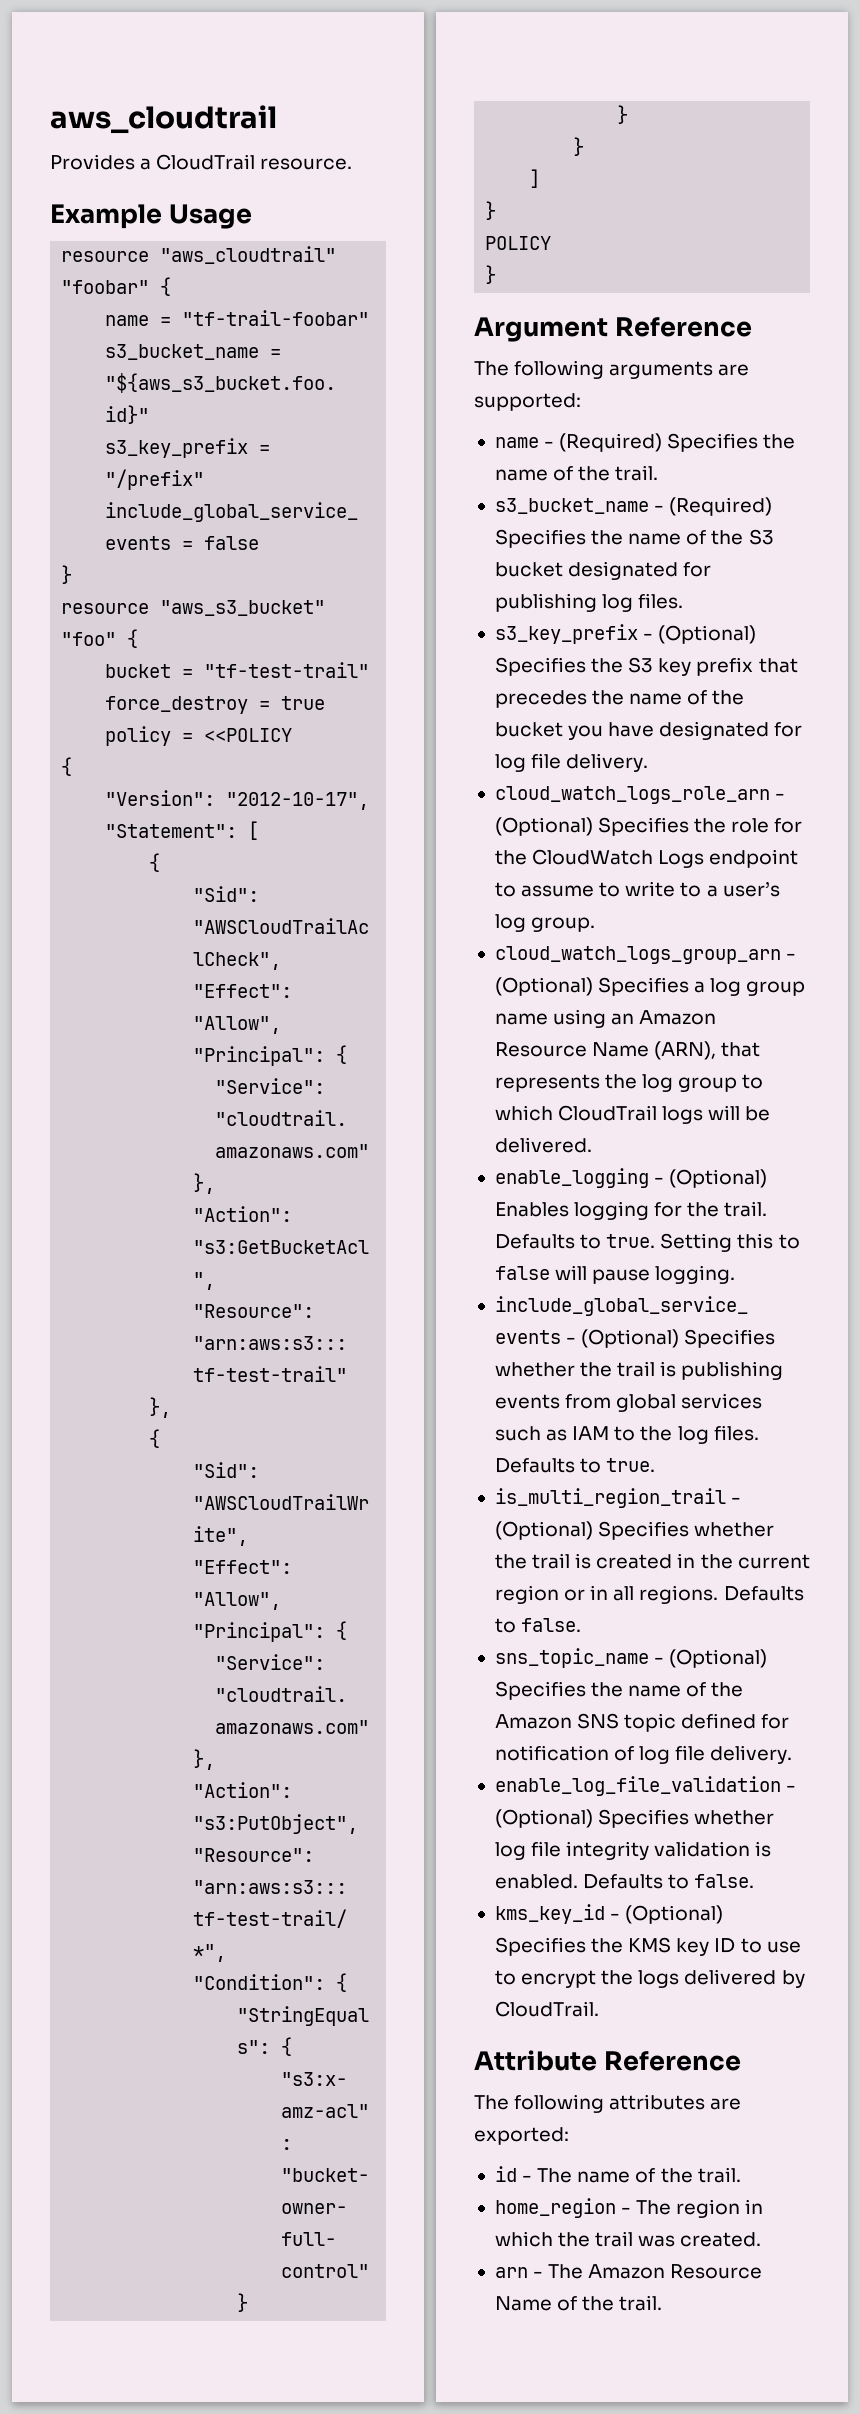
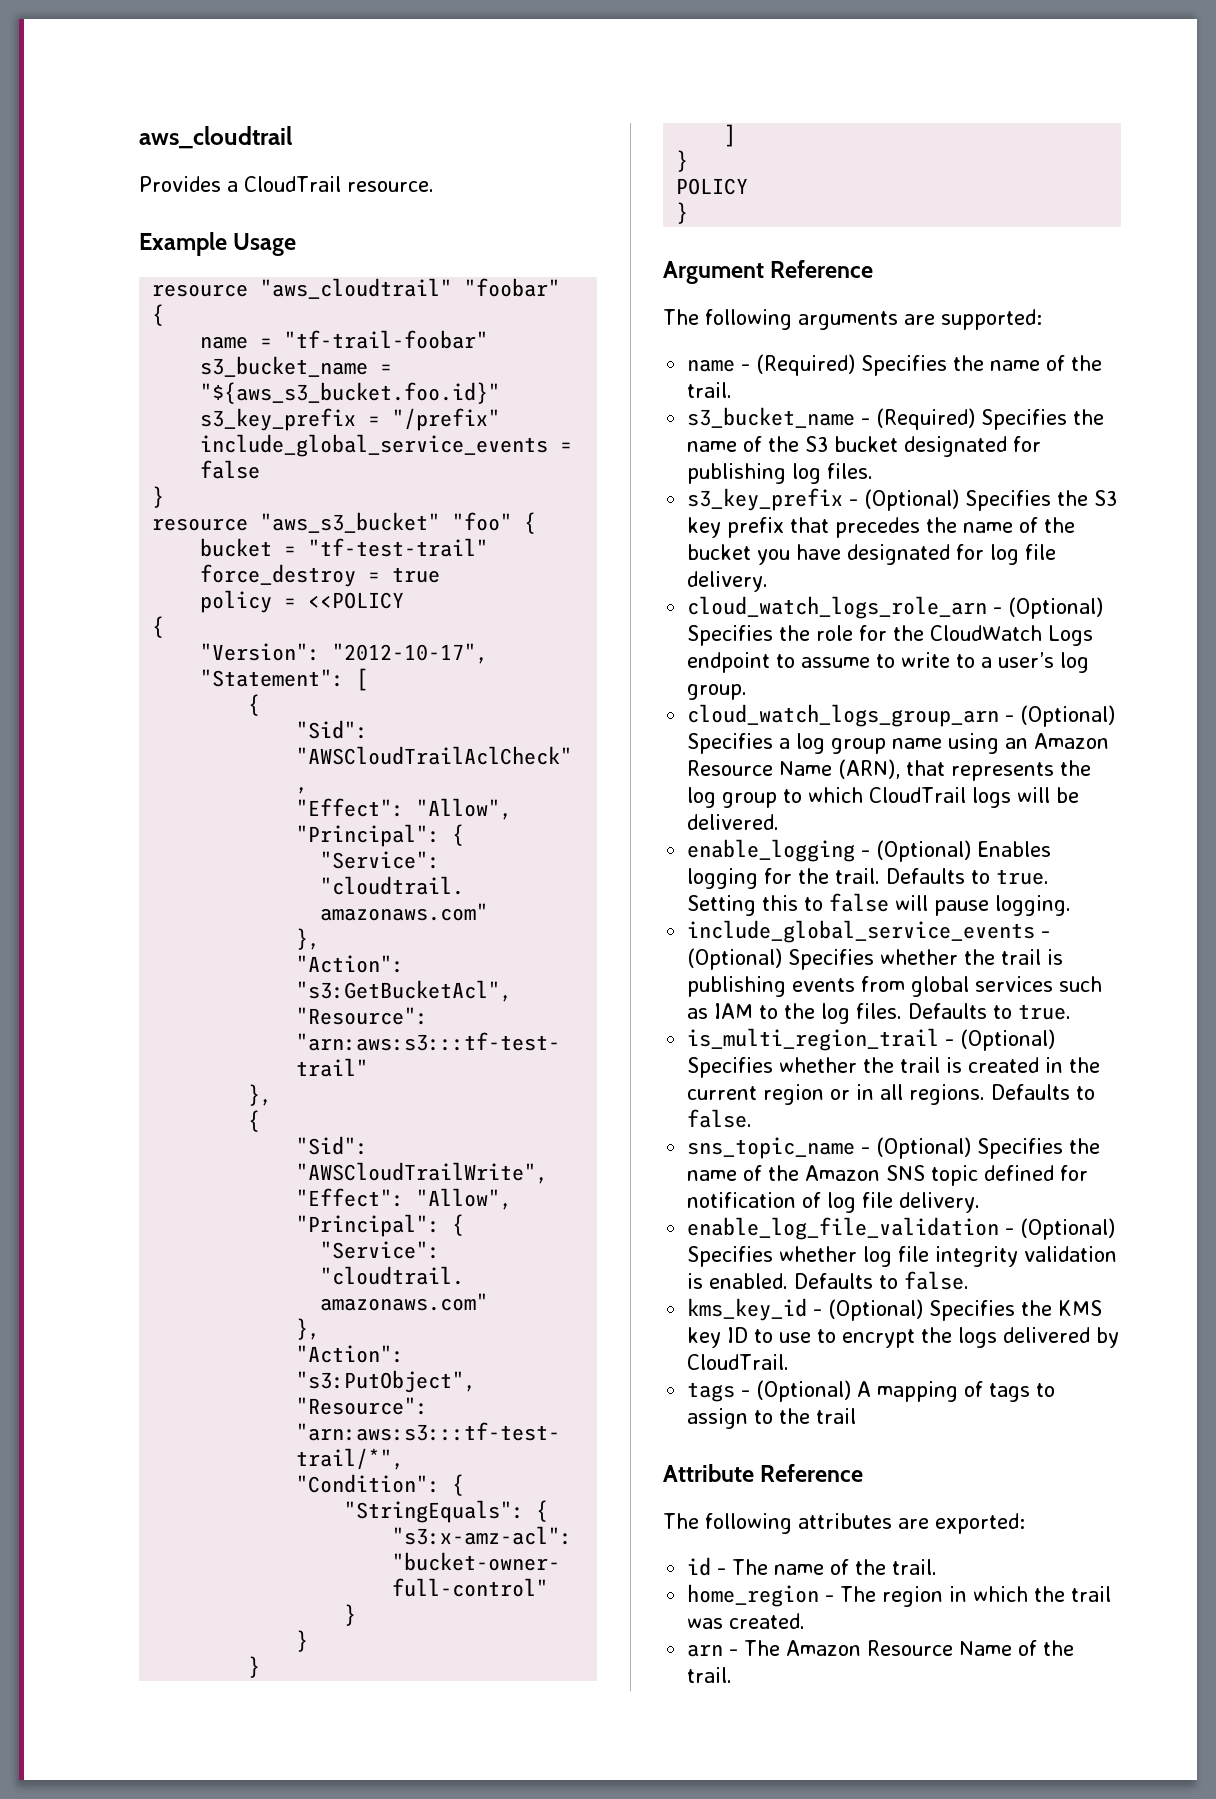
(599, 2009) none -> [687,1380,1056,1402] [687,1408,857,1429] // tags - (Optional) A mapping of tags to assign to the trail

